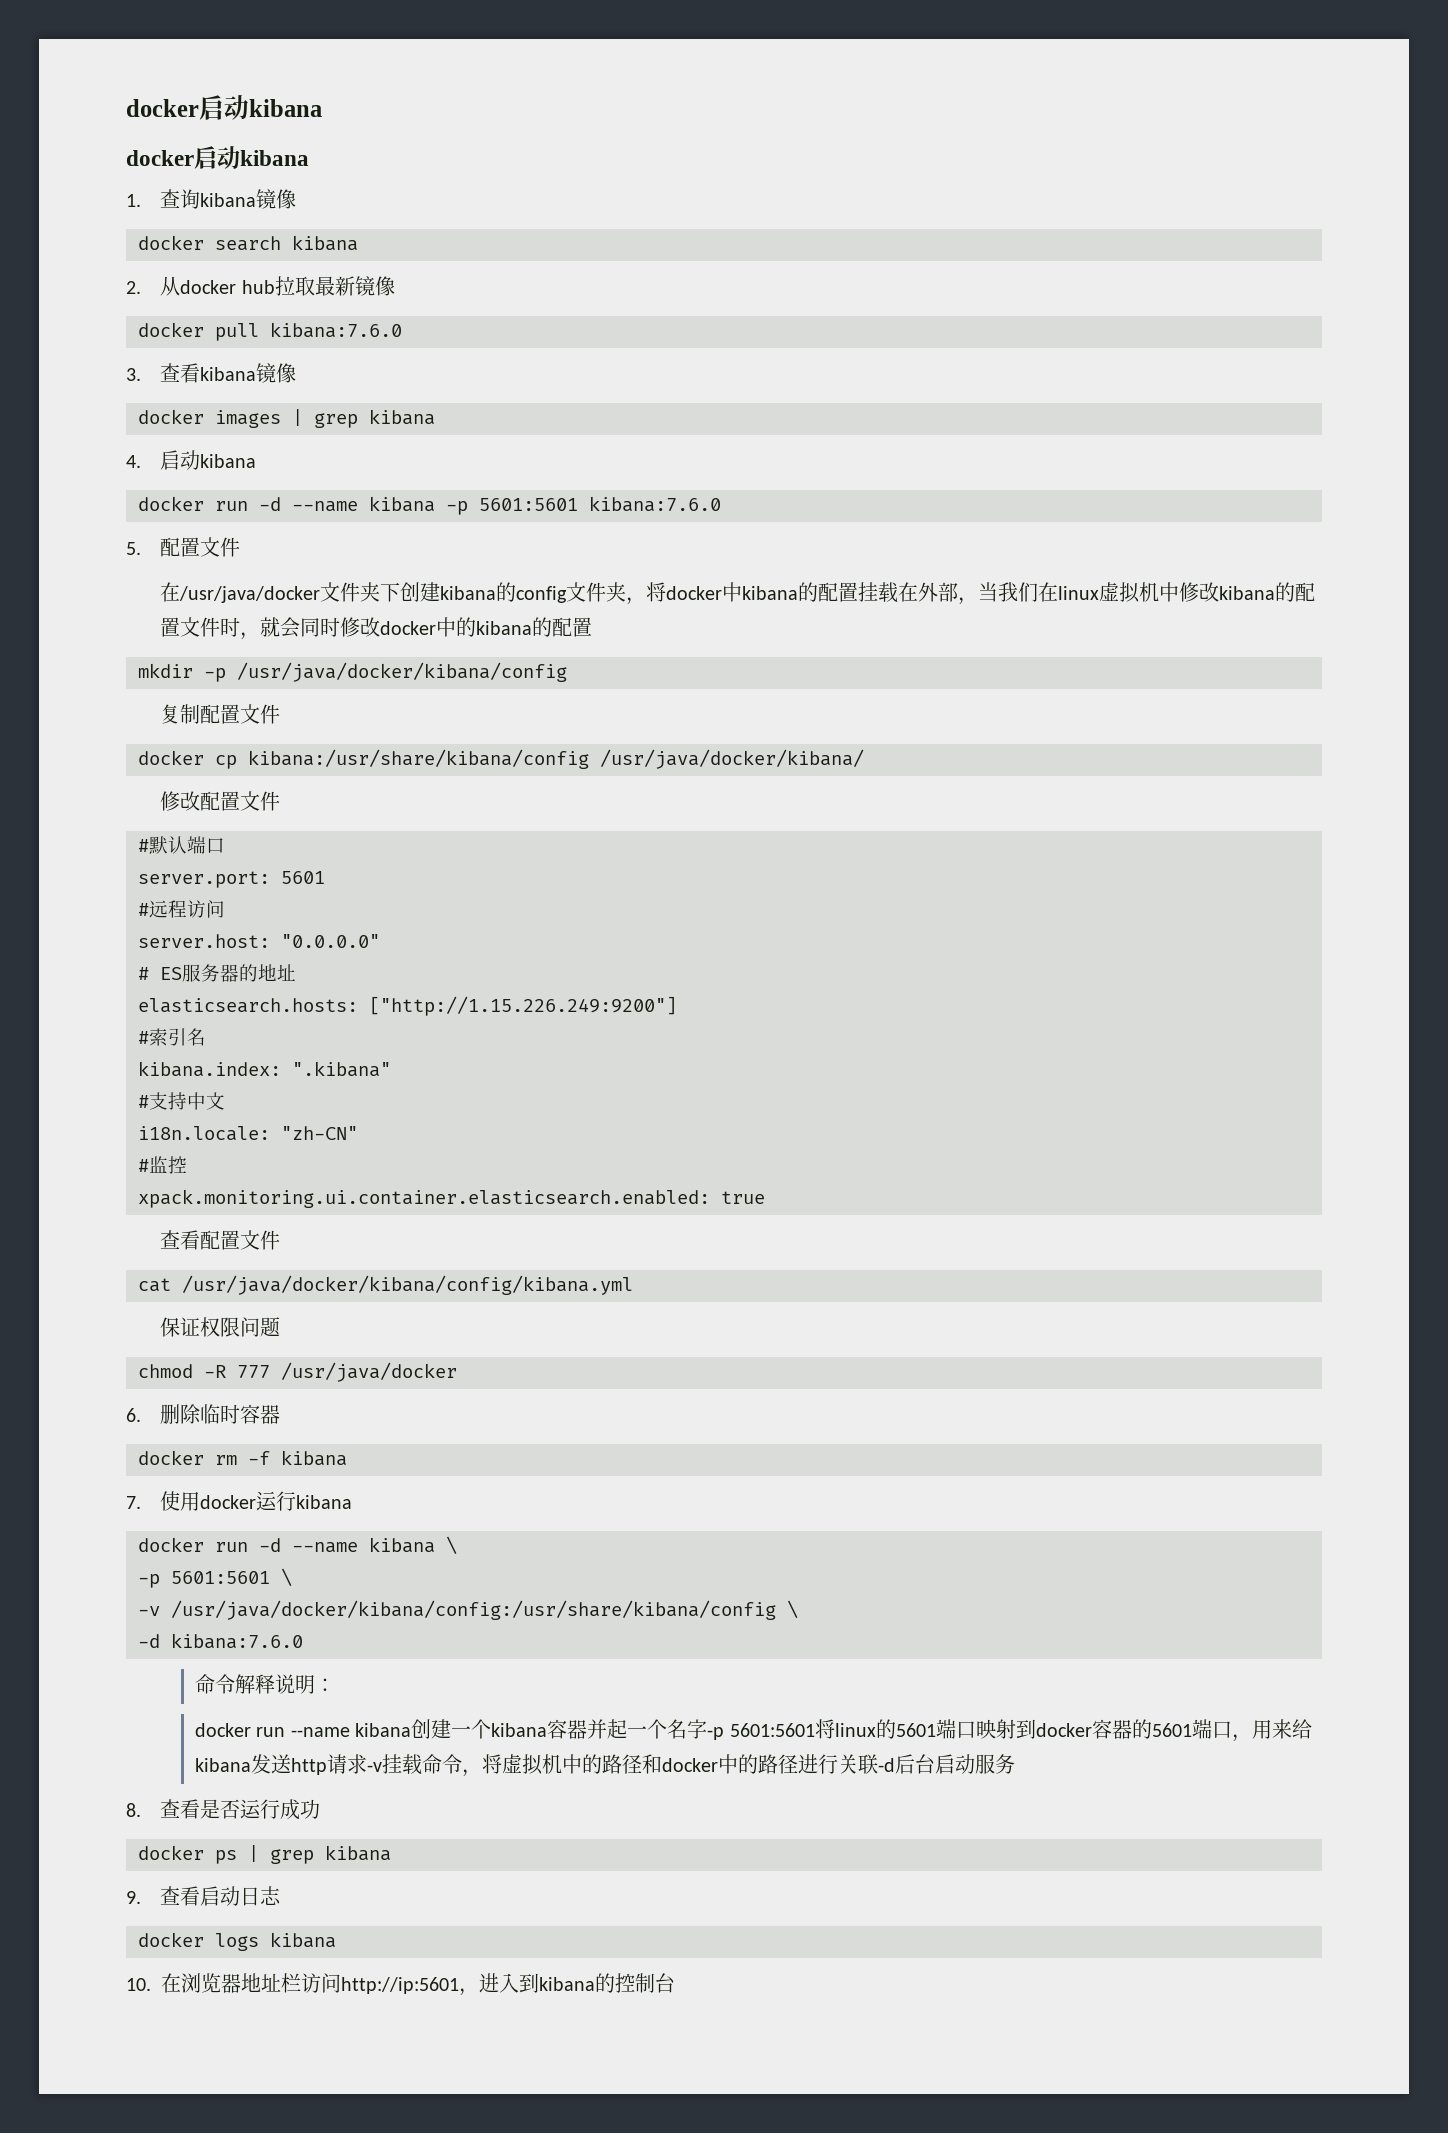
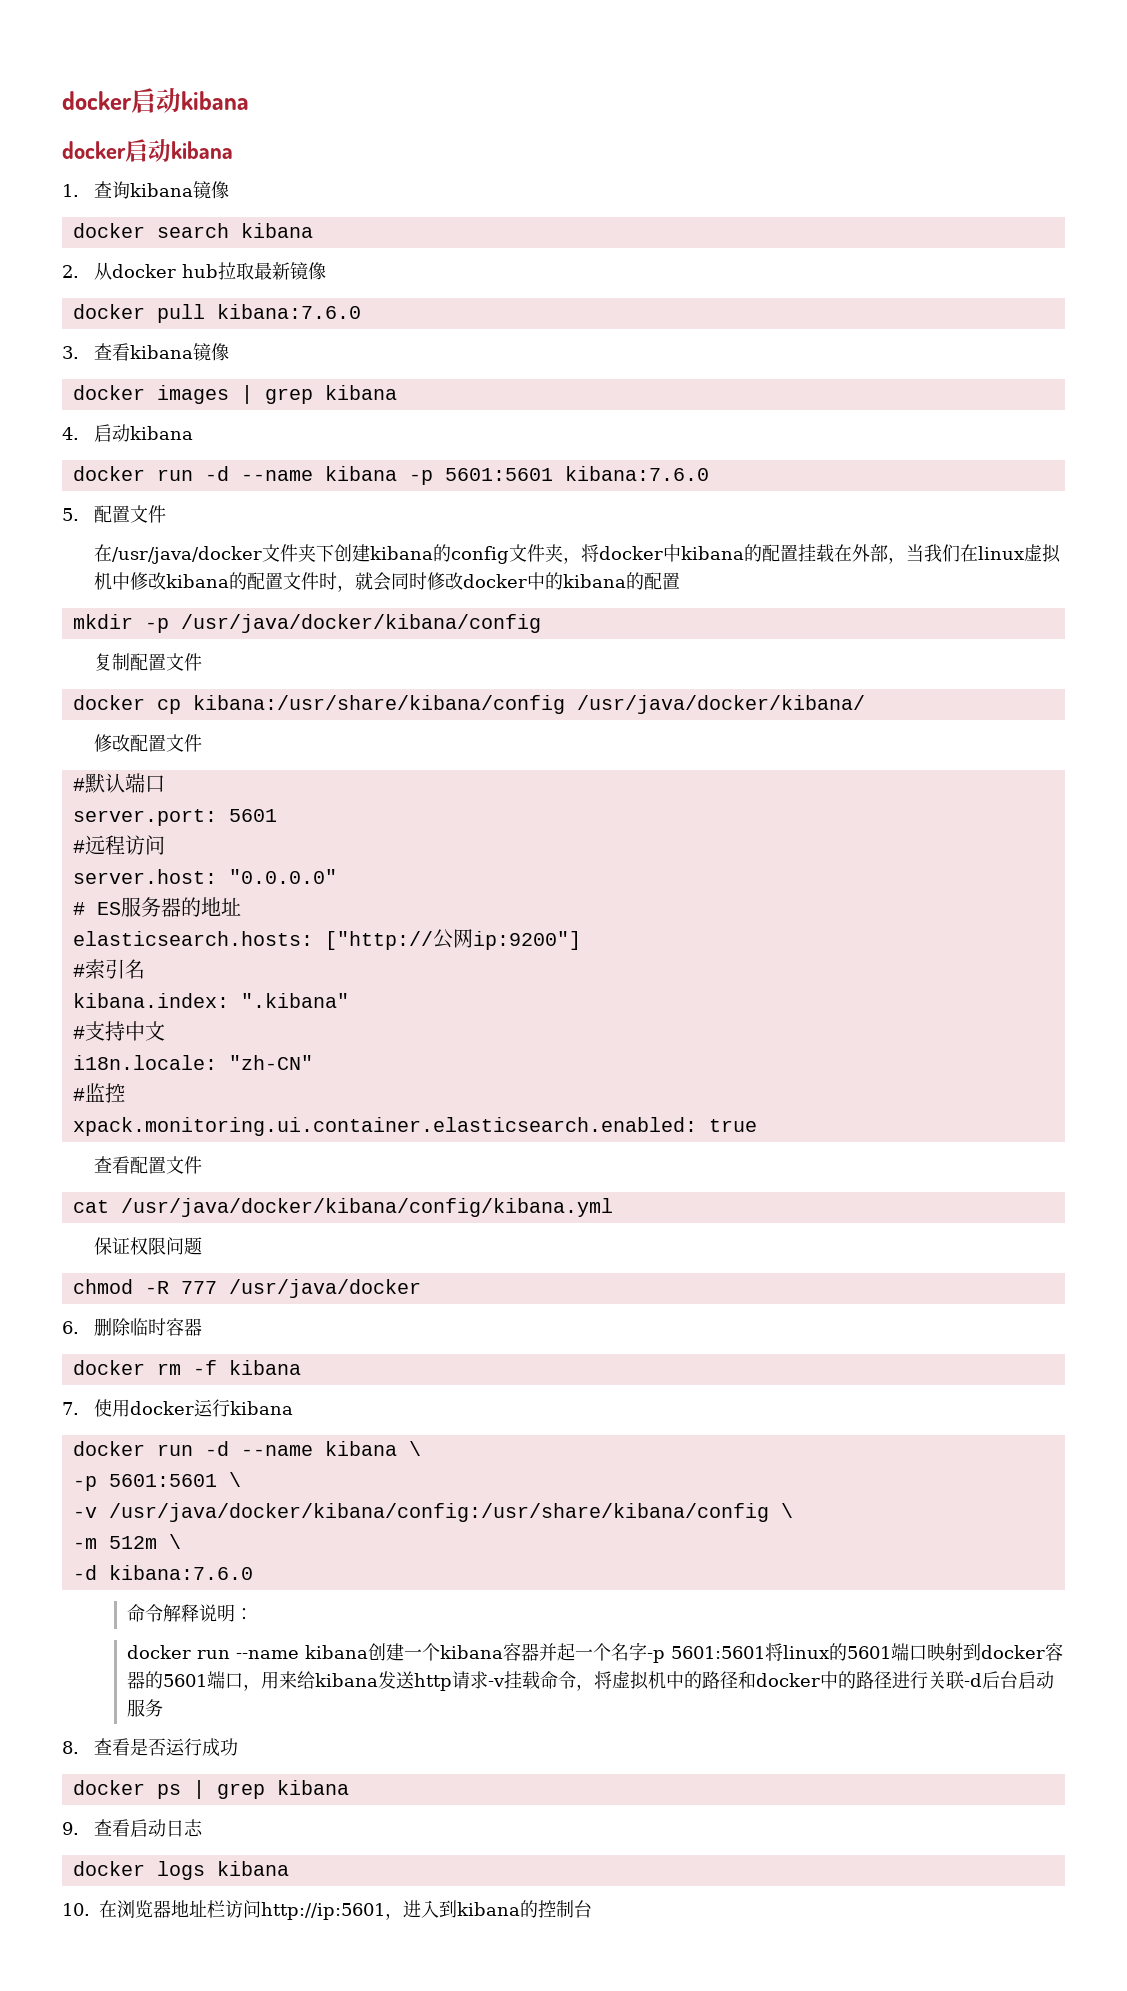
[369,996,677,1016] ["http://1.15.226.249:9200"] -> [324,929,581,950] ["http://公网ip:9200"]
(798, 1609) none -> [72,1534,181,1549] // -m 512m \

